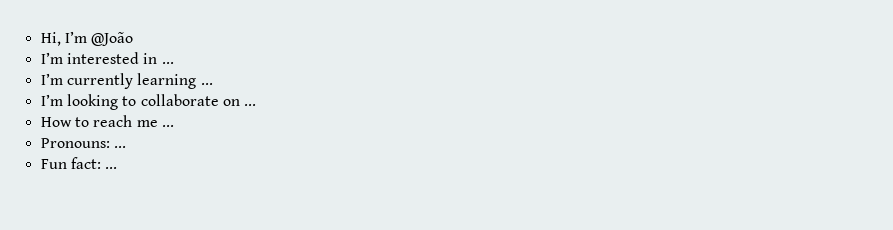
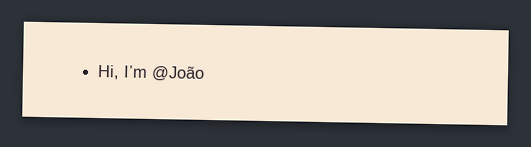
[40,52,174,64] [40,73,213,89] [40,94,257,110] [40,115,174,127] [40,138,126,148] [40,157,118,169] // I’m interested in ... // I’m currently learning ... // I’m looking to collaborate on ... // How to reach me ... // Pronouns: ... // Fun fact: ... -> (206, 73) none

